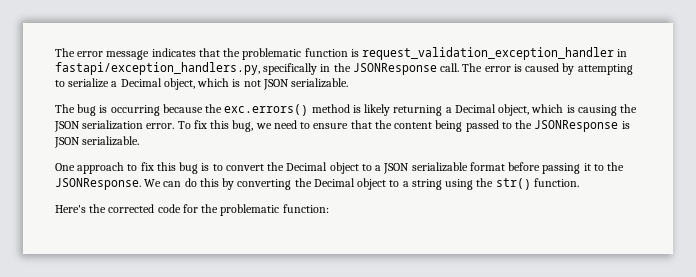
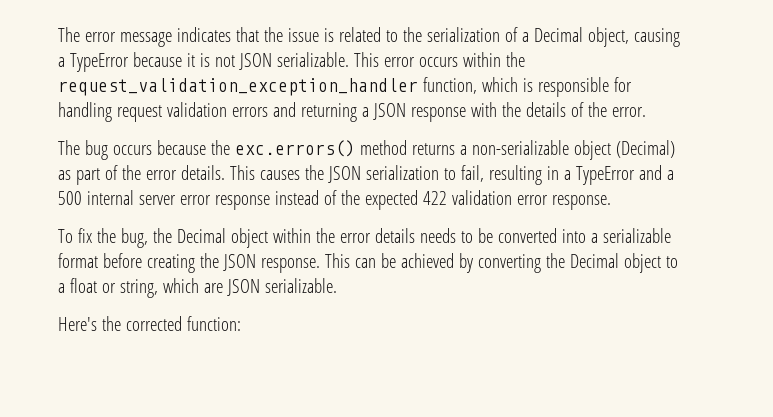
[242,47,628,60] [55,62,633,75] [55,78,349,90] problematic function is request_validation_exception_handler in fastapi/exception_handlers.py, specifically in the JSONResponse call. The error is caused by attempting to serialize a Decimal object, which is not JSON serializable. -> [287,27,680,47] [58,52,525,72] [58,77,632,97] [58,102,646,122] issue is related to the serialization of a Decimal object, causing a TypeError because it is not JSON serializable. This error occurs within the request_validation_exception_handler function, which is responsible for handling request validation errors and returning a JSON response with the details of the error.
[99,105,160,116] is occurring -> [112,145,152,155] occurs
[352,104,638,116] [54,120,630,132] [54,136,140,148] [55,162,625,174] [55,178,219,190] is likely returning a Decimal object, which is causing the JSON serialization error. To fix this bug, we need to ensure that the content being passed to the JSONResponse is JSON serializable. // One approach to fix this bug is to convert the Decimal object to a JSON serializable format before passing it to the JSONResponse. We can do this -> [411,140,675,160] [58,165,674,185] [58,190,611,210] [58,228,671,248] [58,253,454,273] returns a non-serializable object (Decimal) as part of the error details. This causes the JSON serialization to fail, resulting in a TypeError and a 500 internal server error response instead of the expected 422 validation error response. // To fix the bug, the Decimal object within the error details needs to be converted into a serializable format before creating the JSON response. This can be achieved
[411,178,579,190] string using the str() function. -> [69,278,337,298] float or string, which are JSON serializable.
[157,204,280,216] code for the problematic -> (182, 323) none

